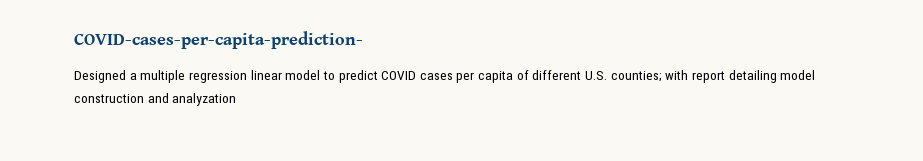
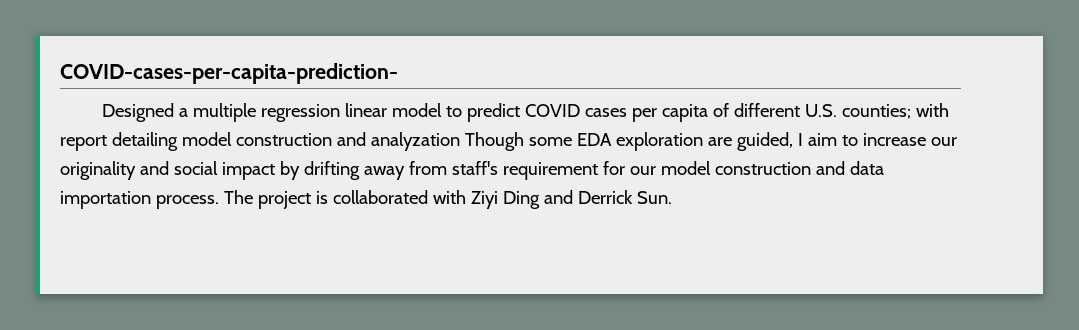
(237, 99) none -> [464,132,957,151] [60,161,884,180] [60,190,672,209] Though some EDA exploration are guided, I aim to increase our originality and social impact by drifting away from staff's requirement for our model construction and data importation process. The project is collaborated with Ziyi Ding and Derrick Sun.

